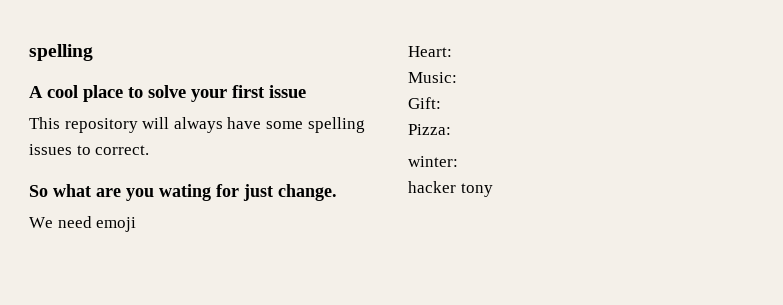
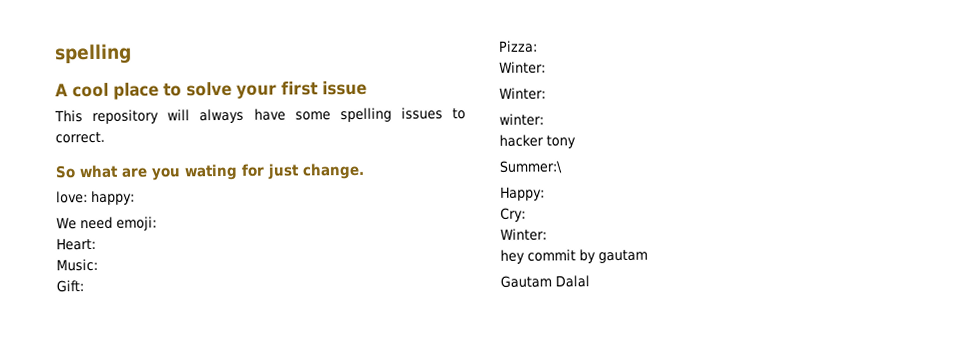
(337, 192) none -> [56,190,135,206] // love: happy:
[96,217,137,232] emoji -> [116,216,157,231] emoji:
(451, 129) none -> [499,61,546,74] [499,87,546,100] // Winter: // Winter:
(493, 190) none -> [499,160,562,174] [500,186,545,201] [500,207,526,222] [500,228,547,241] [500,249,648,264] [500,275,590,288] // Summer:\ // Happy: // Cry: // Winter: // hey commit by gautam // Gautam Dalal

